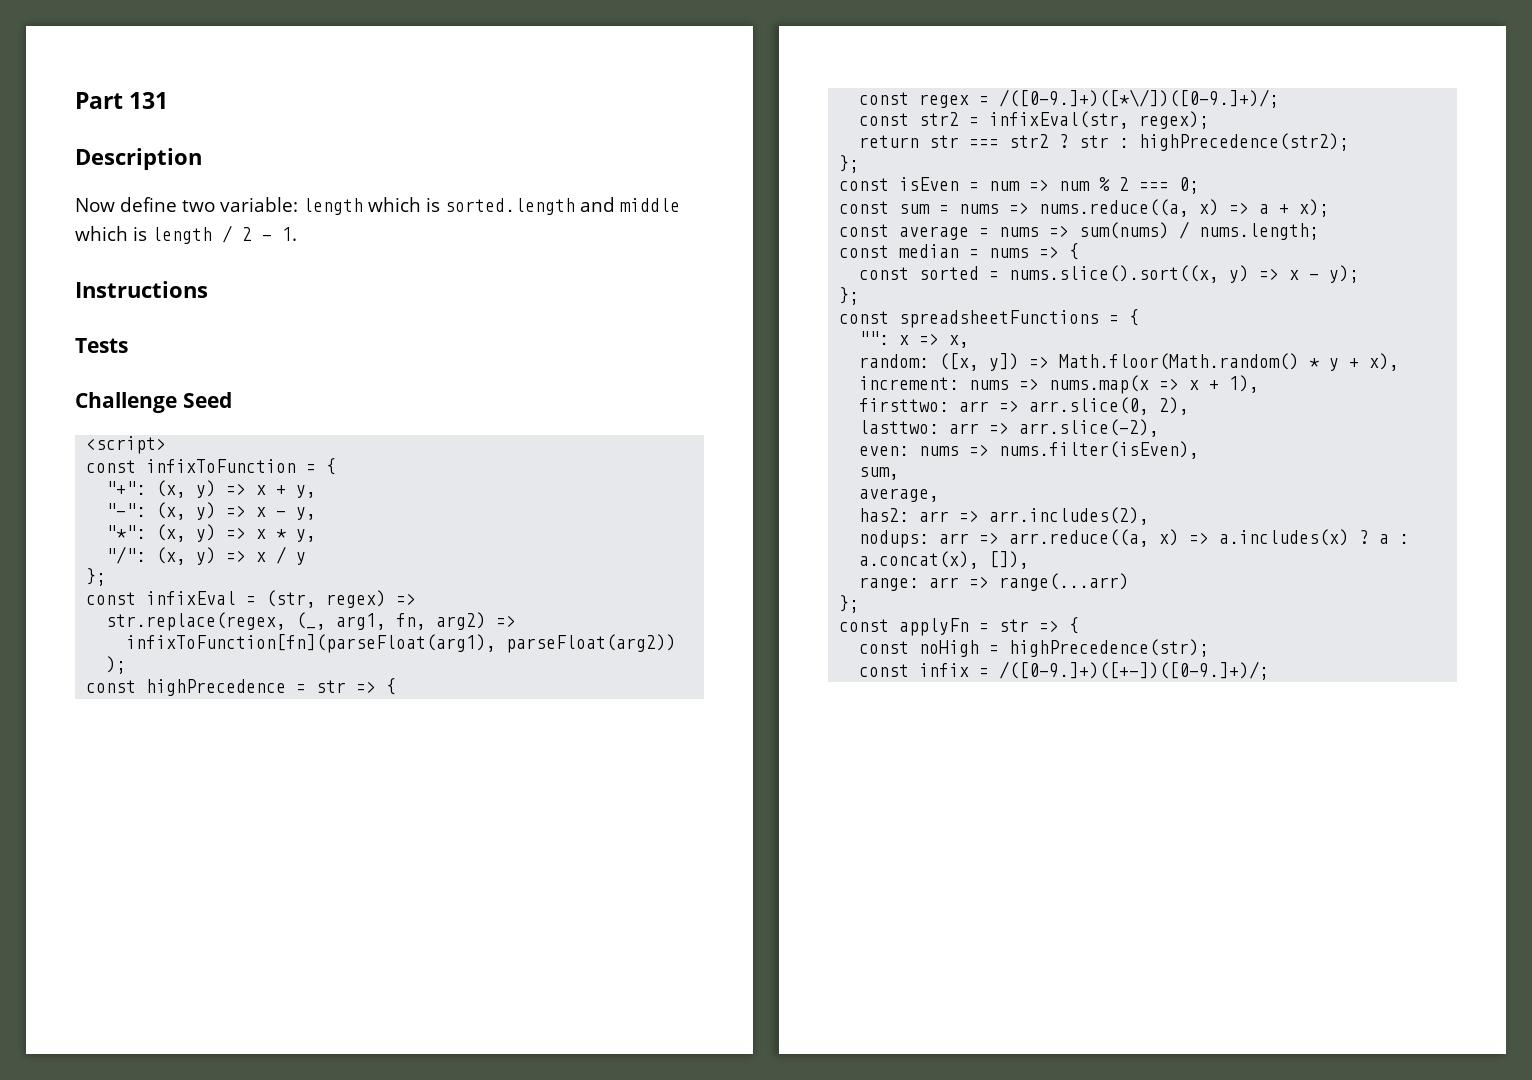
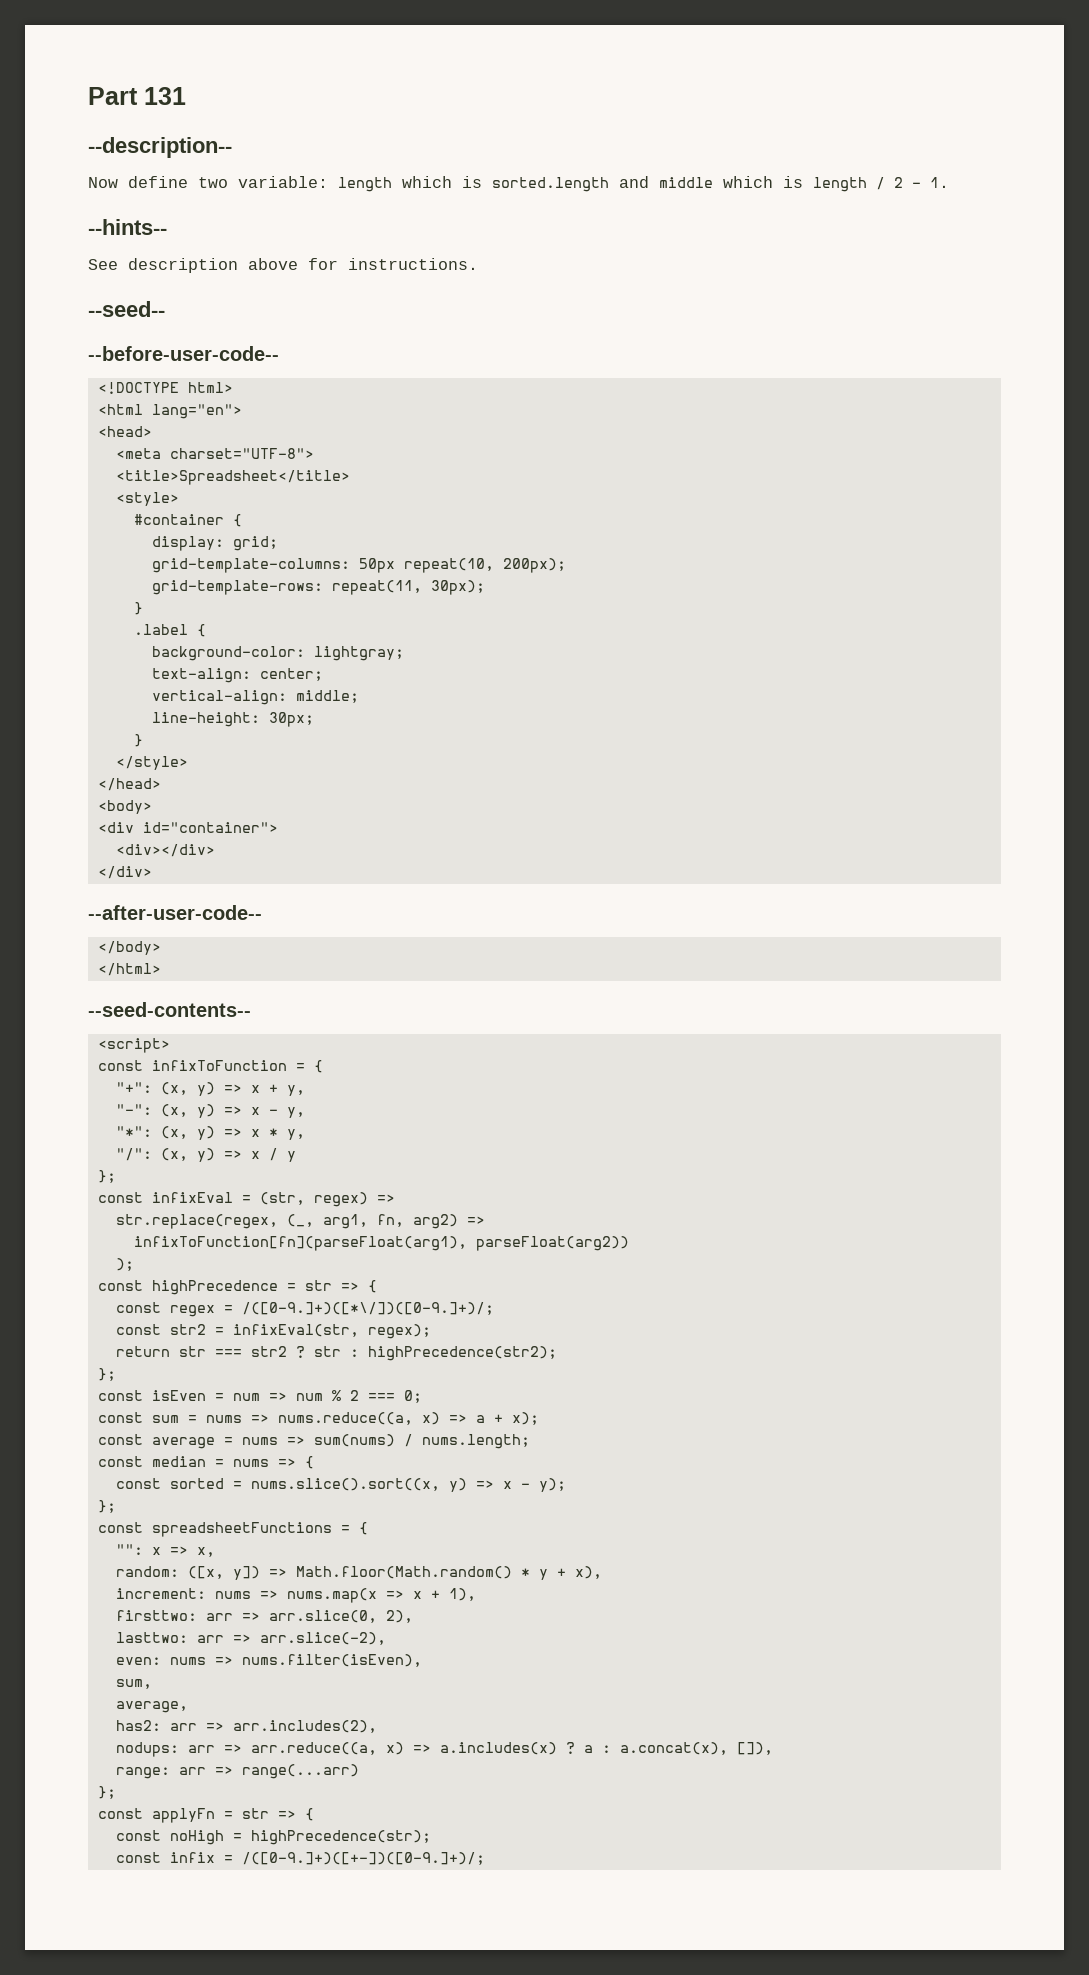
[75,148,202,170] Description -> [88,137,232,158] --description--
[75,281,208,298] [75,338,128,353] [75,392,232,413] Instructions // Tests // Challenge Seed -> [88,219,167,235] [88,258,478,273] [88,301,165,317] [88,346,279,361] [97,382,233,394] [97,404,242,419] [97,426,152,437] [115,448,314,459] [115,470,350,485] [115,492,179,506] [133,514,242,527] [151,536,278,551] [151,558,566,573] [151,580,485,595] [133,602,143,615] [133,624,206,637] [151,646,404,661] [151,668,323,683] [151,690,359,705] [151,712,314,727] [133,734,143,747] [115,756,188,770] [97,778,161,791] [97,800,152,814] [97,822,278,833] [115,844,215,857] [97,866,152,879] [88,905,262,920] [97,941,161,955] [97,963,161,976] [88,1002,251,1017] --hints-- // See description above for instructions. // --seed-- // --before-user-code-- // <!DOCTYPE html> // <html lang="en"> // <head> // <meta charset="UTF-8"> // <title>Spreadsheet</title> // <style> // #container { // display: grid; // grid-template-columns: 50px repeat(10, 200px); // grid-template-rows: repeat(11, 30px); // } // .label { // background-color: lightgray; // text-align: center; // vertical-align: middle; // line-height: 30px; // } // </style> // </head> // <body> // <div id="container"> // <div></div> // </div> // --after-user-code-- // </body> // </html> // --seed-contents--

